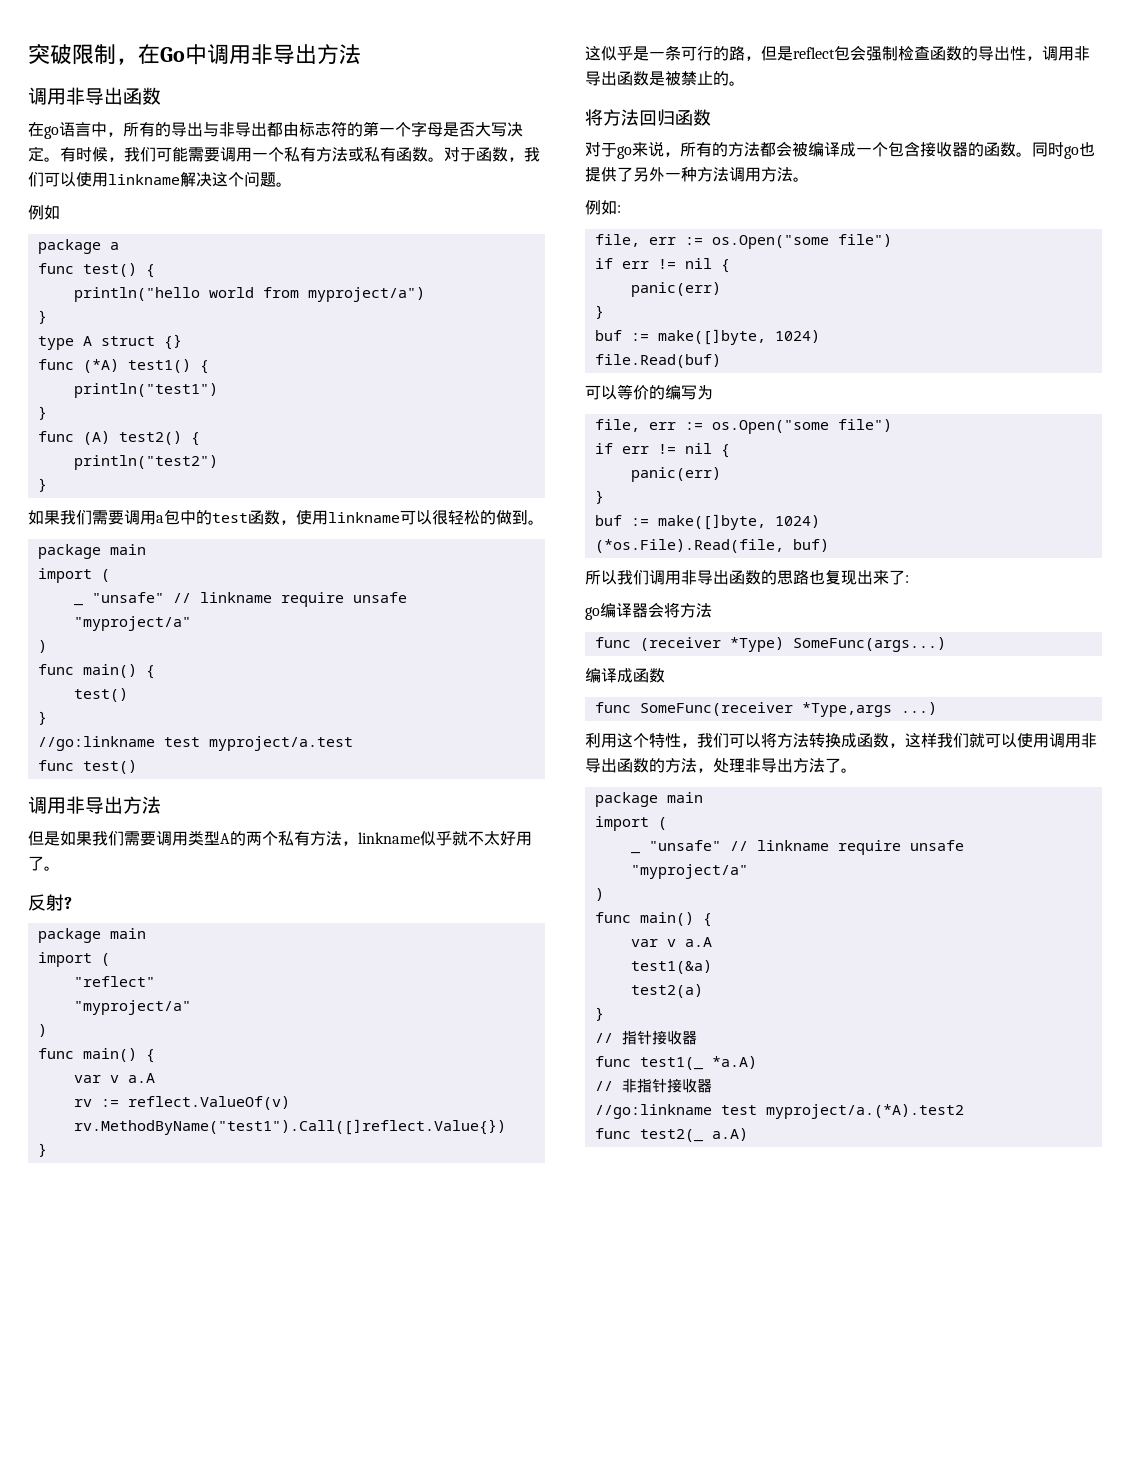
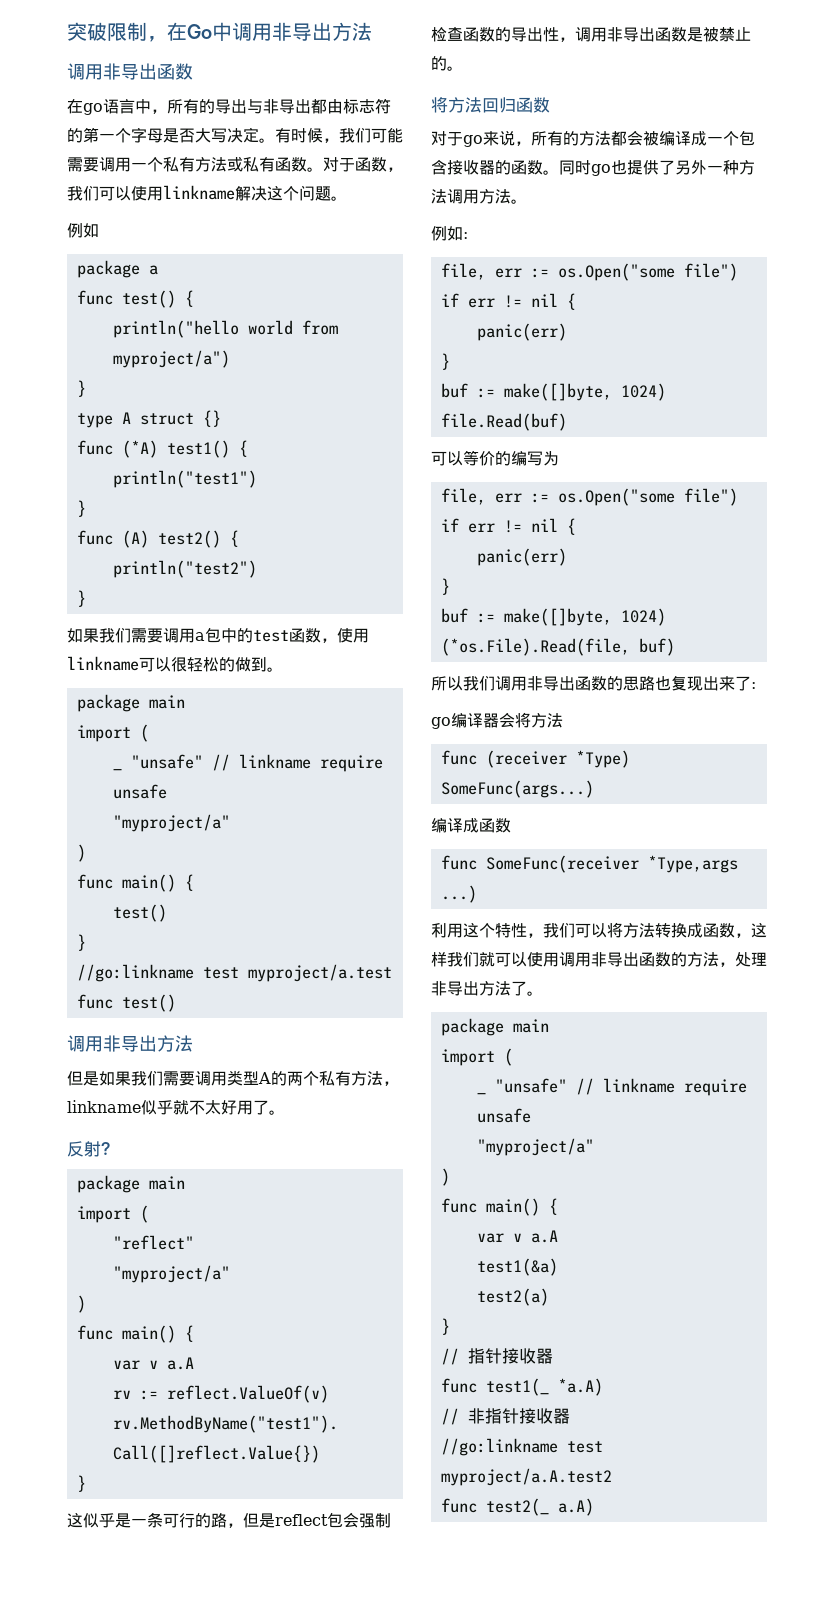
[765,1104,964,1119] myproject/a.(*A).test2 -> [440,1468,612,1486] myproject/a.A.test2

